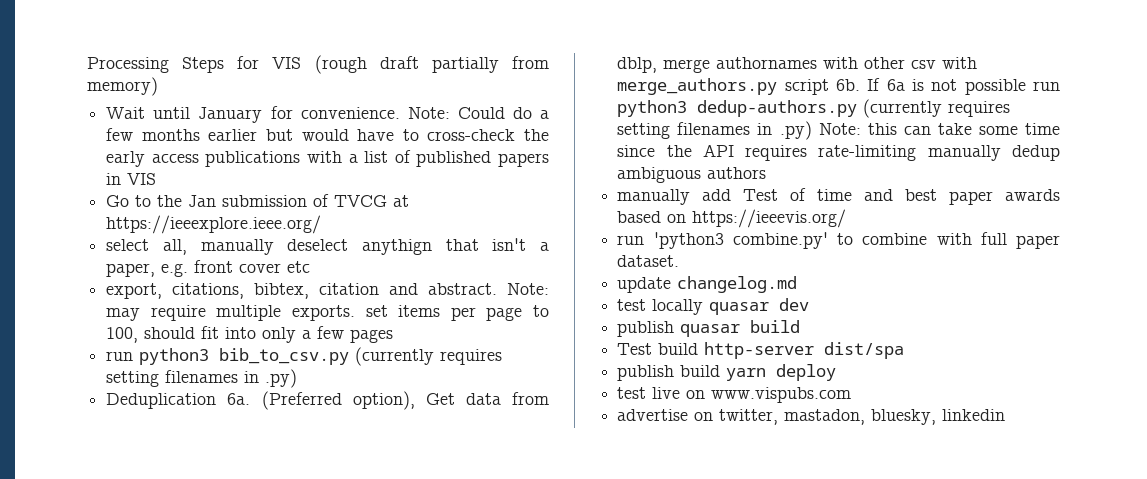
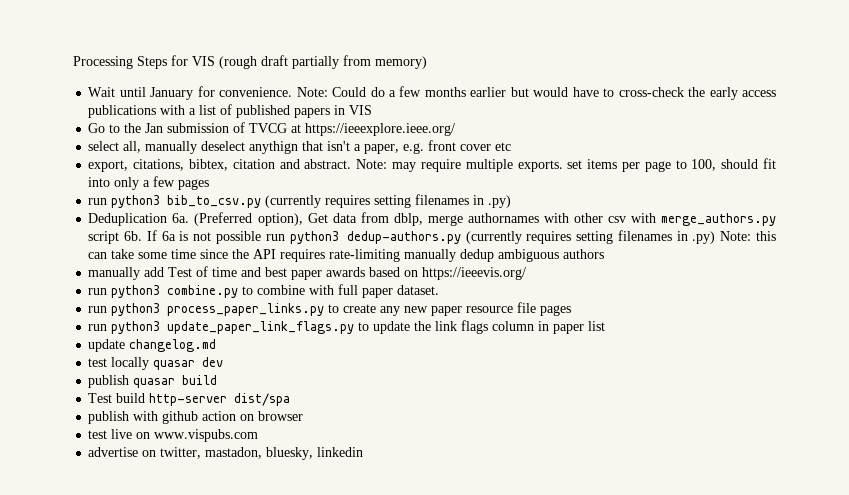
[653,232,828,249] 'python3 combine.py' -> [111,285,239,298] python3 combine.py
(680, 261) none -> [88,302,572,316] [88,320,606,334] // run python3 process_paper_links.py to create any new paper resource file pages // run python3 update_paper_link_flags.py to update the link flags column in paper list
[680,364,837,381] build yarn deploy -> [133,411,304,424] with github action on browser

